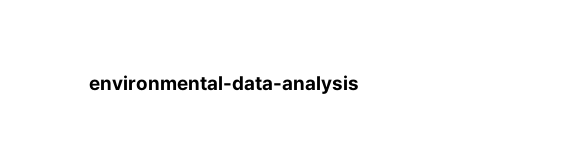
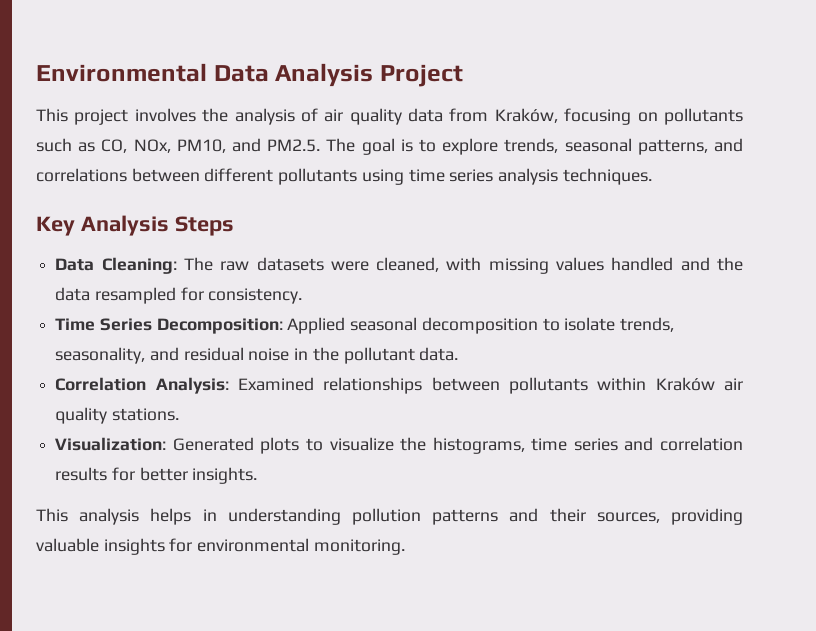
[89,75,359,94] environmental-data-analysis -> [36,63,463,87] [36,108,744,125] [36,138,743,155] [36,168,652,185] [36,215,234,236] [55,257,743,274] [55,287,303,304] [55,317,675,334] [55,347,459,364] [55,377,743,394] [55,407,179,424] [55,437,743,454] [55,467,258,484] [36,508,743,525] [36,538,405,555] Environmental Data Analysis Project // This project involves the analysis of air quality data from Kraków, focusing on pollutants such as CO, NOx, PM10, and PM2.5. The goal is to explore trends, seasonal patterns, and correlations between different pollutants using time series analysis techniques. // Key Analysis Steps // Data Cleaning: The raw datasets were cleaned, with missing values handled and the data resampled for consistency. // Time Series Decomposition: Applied seasonal decomposition to isolate trends, seasonality, and residual noise in the pollutant data. // Correlation Analysis: Examined relationships between pollutants within Kraków air quality stations. // Visualization: Generated plots to visualize the histograms, time series and correlation results for better insights. // This analysis helps in understanding pollution patterns and their sources, providing valuable insights for environmental monitoring.

